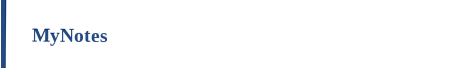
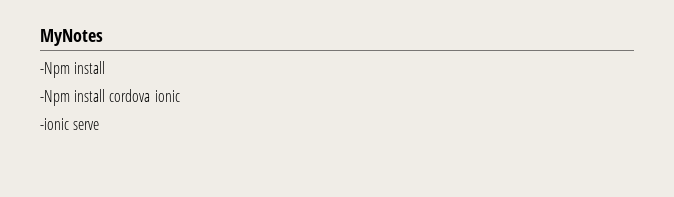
(109, 37) none -> [40,61,106,78] [40,89,180,106] [40,118,100,130] // -Npm install // -Npm install cordova ionic // -ionic serve

